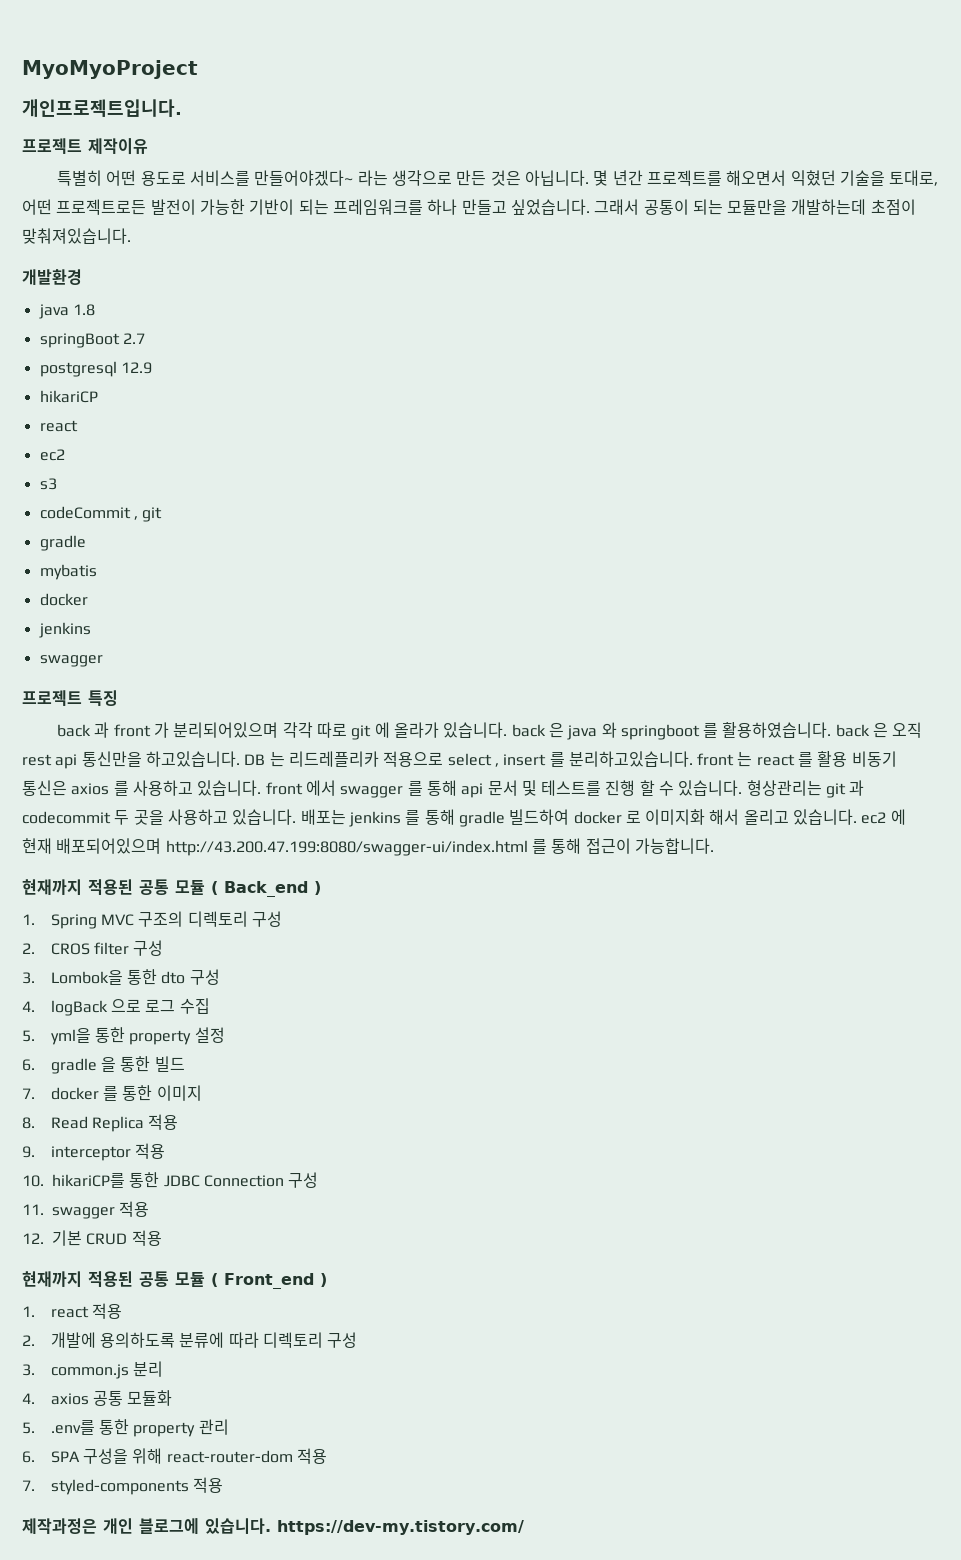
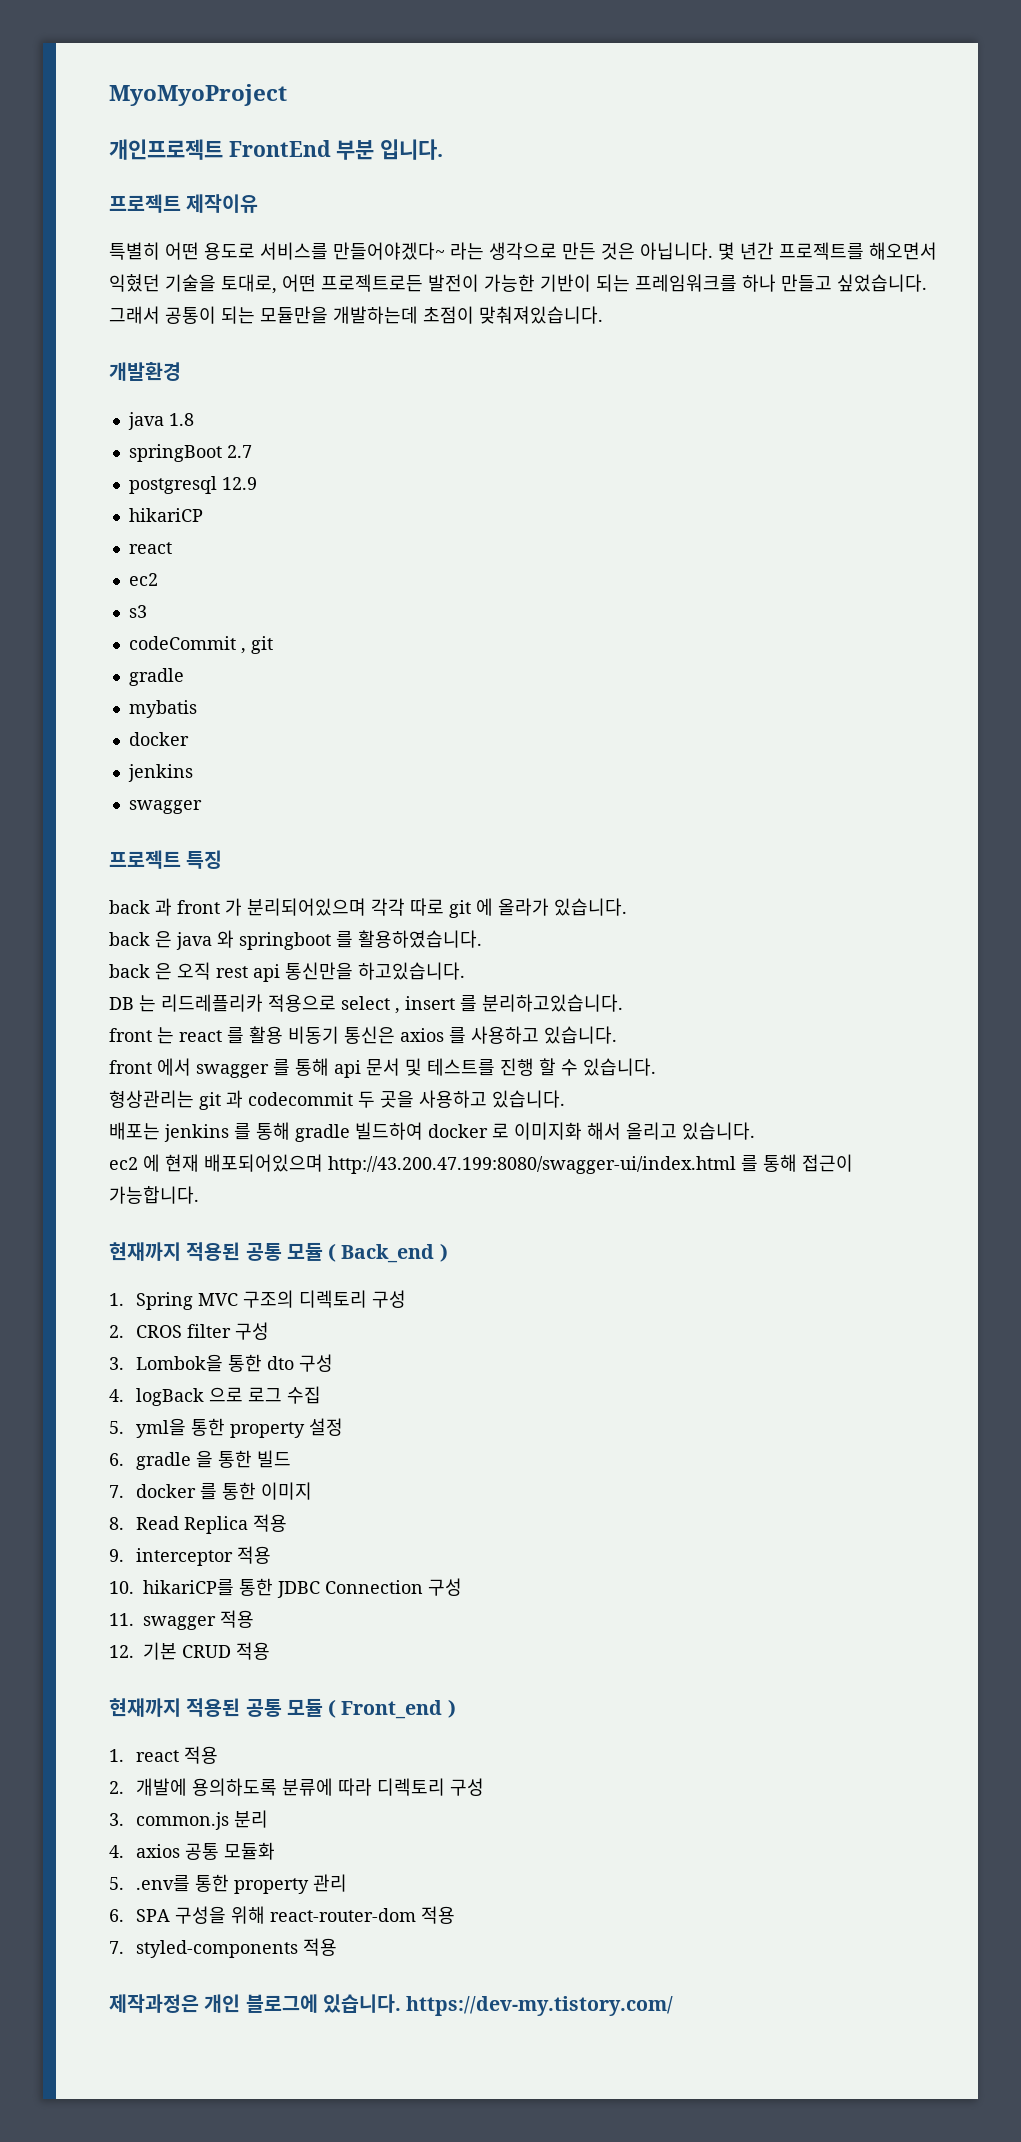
[22,99,182,117] 개인프로젝트입니다. -> [109,139,444,160] 개인프로젝트 FrontEnd 부분 입니다.
(508, 730) none -> (627, 907) //
(832, 730) none -> (482, 939) //
(240, 759) none -> (465, 971) //
(693, 759) none -> (623, 1003) //
(262, 788) none -> (617, 1035) //
(743, 788) none -> (656, 1067) //
(297, 817) none -> (565, 1099) //
(858, 817) none -> (755, 1131) //

